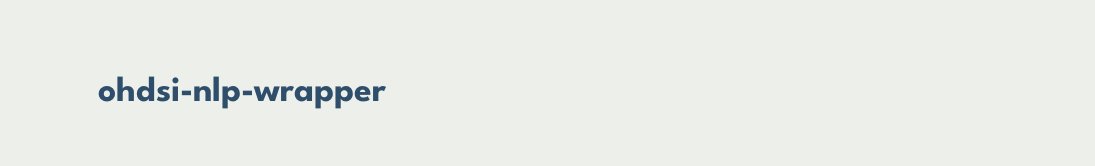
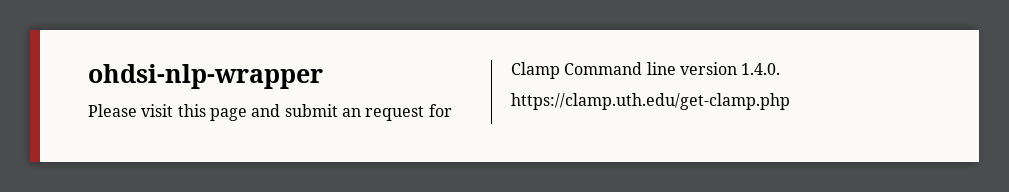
(387, 92) none -> [88,104,452,121] [511,62,781,79] [511,93,790,110] // Please visit this page and submit an request for Clamp Command line version 1.4.0. // https://clamp.uth.edu/get-clamp.php

